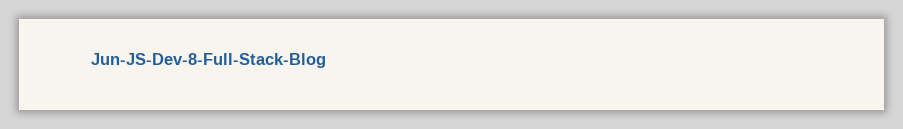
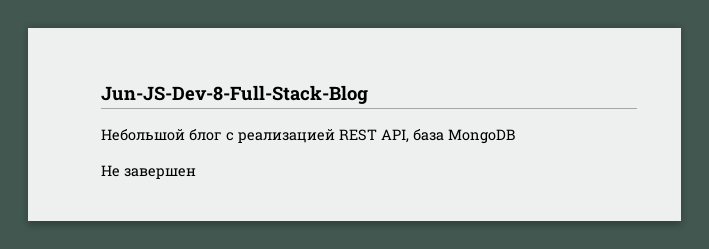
(326, 60) none -> [101,129,515,144] [101,165,196,179] // Небольшой блог с реализацией REST API, база MongoDB // Не завершен

